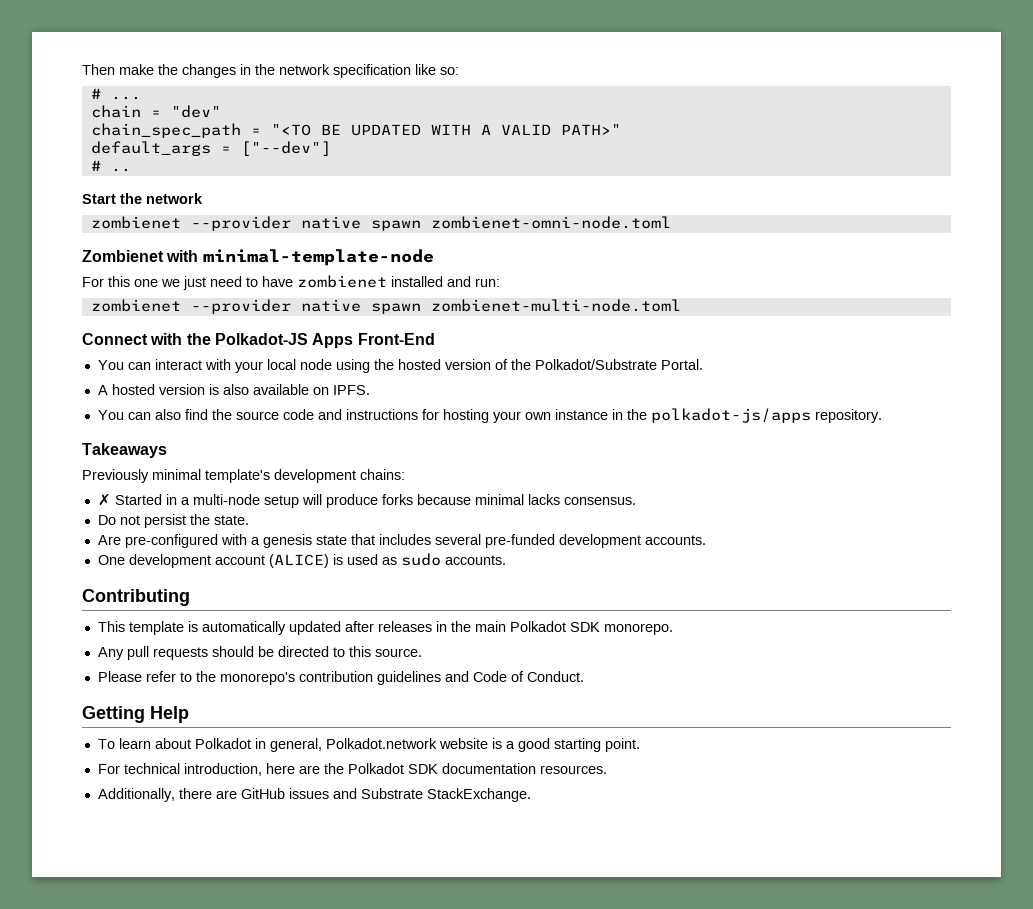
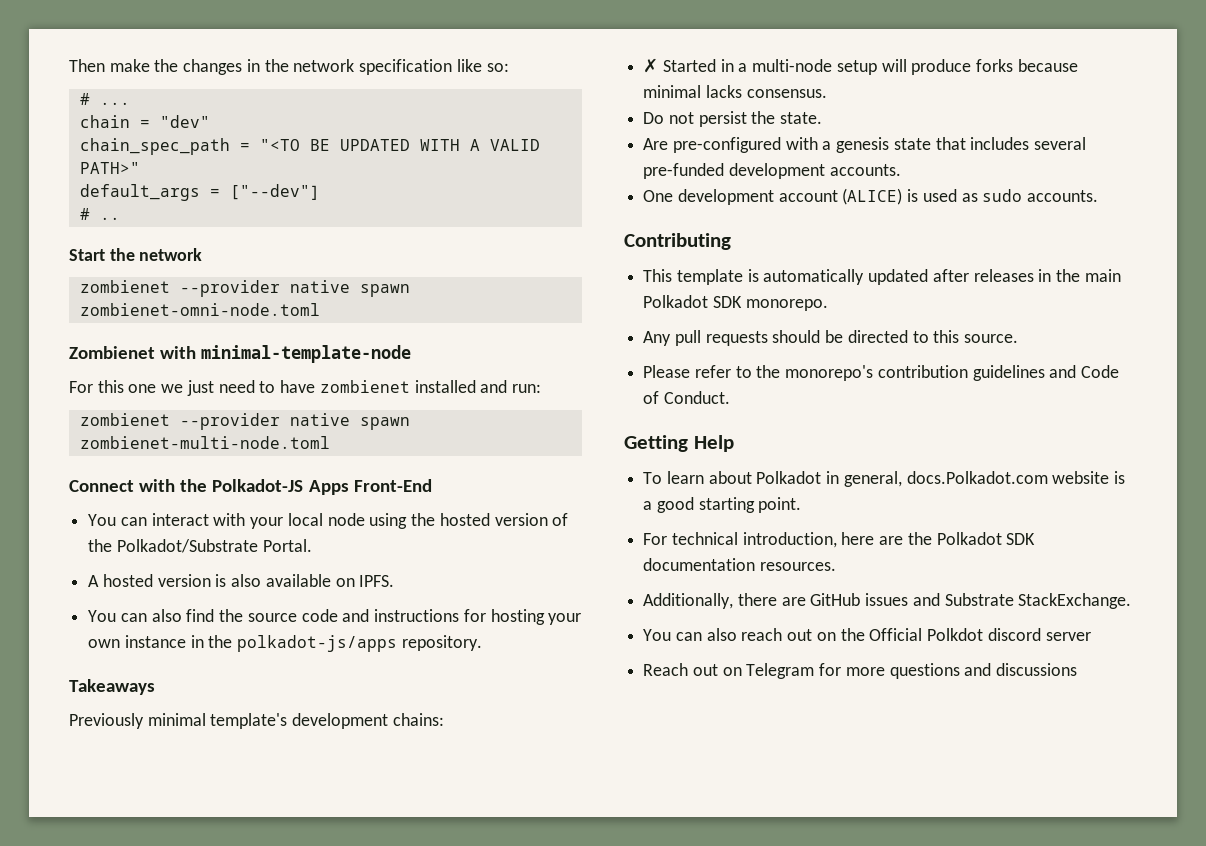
[325,738,437,749] Polkadot.network -> [906,471,1048,484] docs.Polkadot.com
(531, 795) none -> [643,628,1091,641] [643,663,1078,679] // You can also reach out on the Official Polkdot discord server // Reach out on Telegram for more questions and discussions

